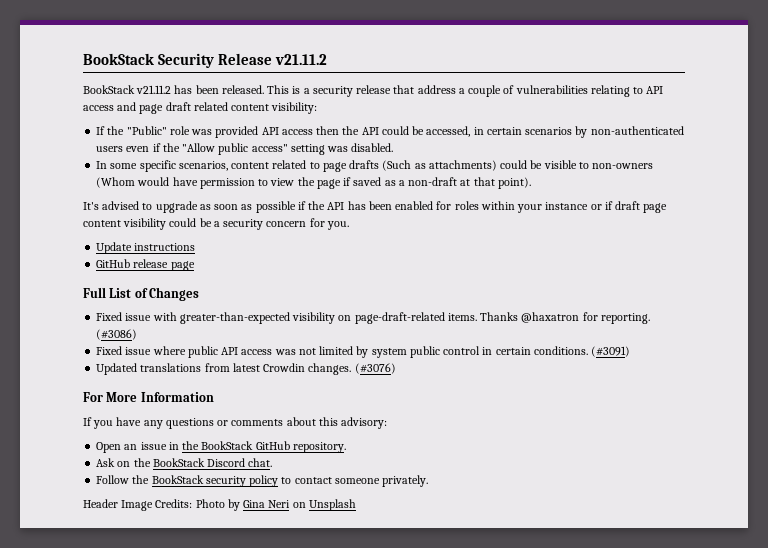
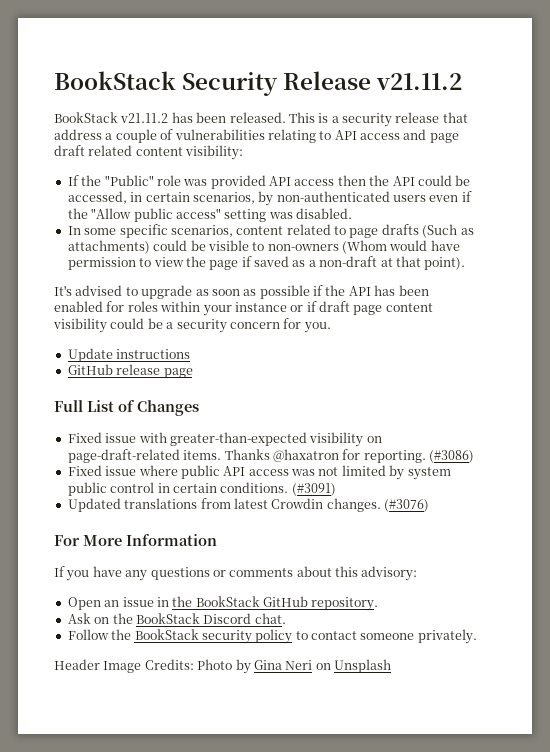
[525,127,573,135] scenarios -> [192,192,255,204] scenarios,

